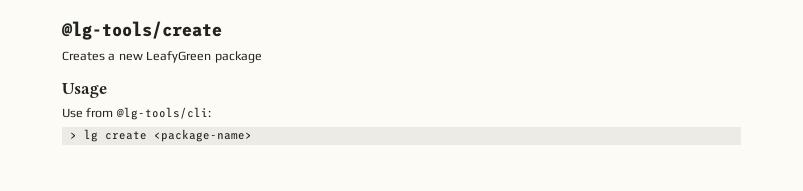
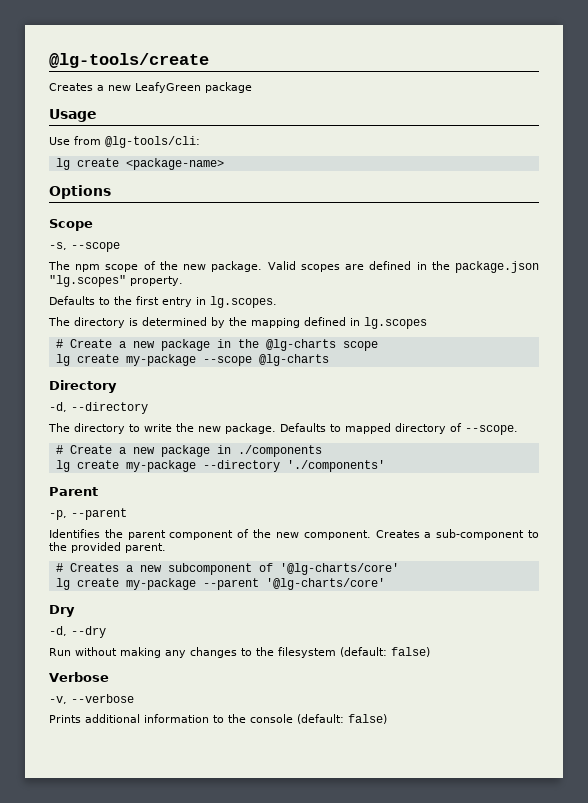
[69,132,77,139] > -> (200, 142) none
(252, 135) none -> [49,185,111,199] [49,219,93,231] [49,242,120,252] [48,261,539,273] [49,275,183,287] [49,296,277,308] [48,317,427,329] [55,339,378,351] [55,354,329,366] [49,380,117,393] [49,402,148,414] [48,423,518,435] [55,445,322,457] [55,460,385,472] [49,487,98,496] [49,508,127,520] [49,529,539,540] [49,542,166,553] [55,563,399,575] [55,578,385,590] [49,605,75,617] [49,626,106,638] [49,647,430,658] [49,672,109,682] [49,694,134,704] [49,714,387,724] // Options // Scope // -s, --scope // The npm scope of the new package. Valid scopes are defined in the package.json "lg.scopes" property. // Defaults to the first entry in lg.scopes. // The directory is determined by the mapping defined in lg.scopes // # Create a new package in the @lg-charts scope // lg create my-package --scope @lg-charts // Directory // -d, --directory // The directory to write the new package. Defaults to mapped directory of --scope. // # Create a new package in ./components // lg create my-package --directory './components' // Parent // -p, --parent // Identifies the parent component of the new component. Creates a sub-component to the provided parent. // # Creates a new subcomponent of '@lg-charts/core' // lg create my-package --parent '@lg-charts/core' // Dry // -d, --dry // Run without making any changes to the filesystem (default: false) // Verbose // -v, --verbose // Prints additional information to the console (default: false)

